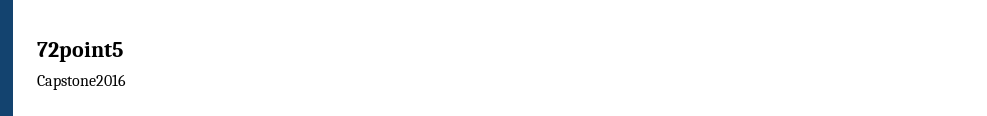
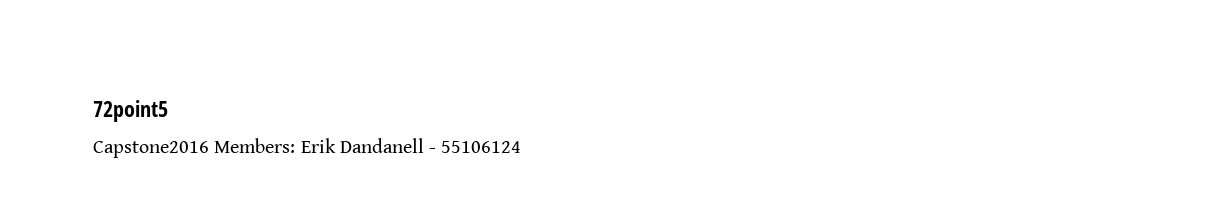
(126, 82) none -> [214,138,522,153] Members: Erik Dandanell - 55106124

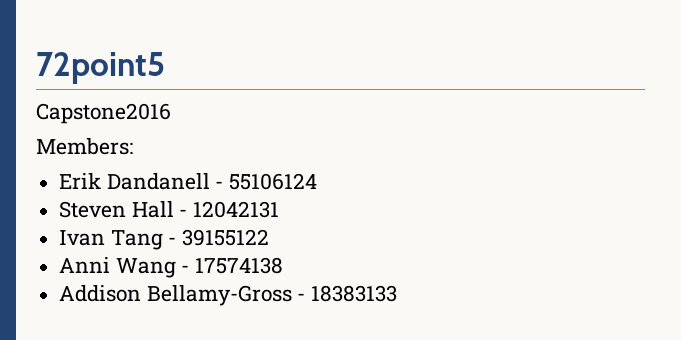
(209, 149) none -> (171, 113) //
(296, 145) none -> (133, 146) //
(522, 147) none -> [59,201,280,218] [59,229,270,250] [59,257,284,278] [59,285,398,306] // Steven Hall - 12042131 // Ivan Tang - 39155122 // Anni Wang - 17574138 // Addison Bellamy-Gross - 18383133

